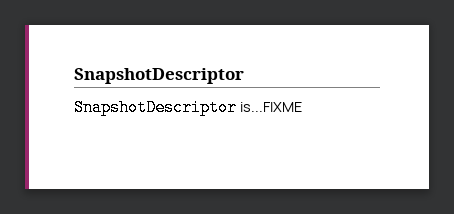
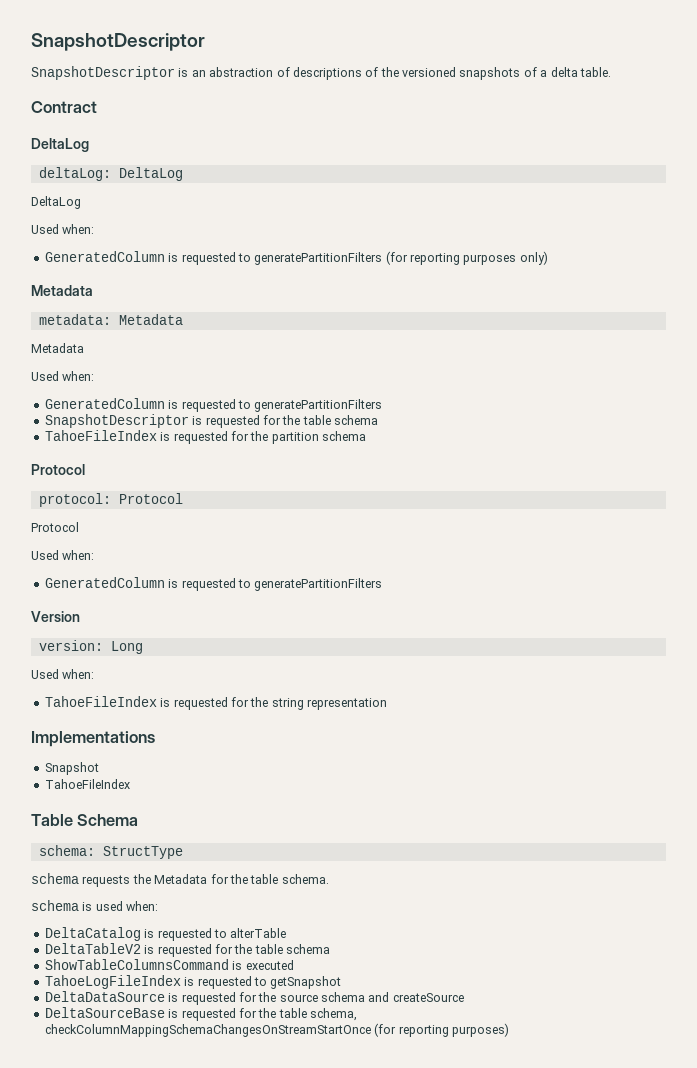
[239,102,302,112] is...FIXME -> [178,67,611,80] [31,101,97,113] [31,138,89,152] [38,167,183,181] [31,196,81,209] [31,224,95,234] [44,251,548,265] [31,285,93,296] [38,314,183,325] [31,343,84,353] [31,371,95,381] [44,398,383,412] [44,414,378,428] [44,430,366,444] [31,464,85,475] [38,493,183,507] [31,522,79,532] [31,550,95,560] [44,577,383,591] [31,611,80,622] [38,640,143,654] [31,669,95,679] [44,696,387,710] [31,731,155,747] [44,762,99,775] [44,779,130,789] [31,814,139,826] [38,845,183,859] [31,873,329,887] [31,900,159,911] [44,927,287,941] [44,943,330,957] [44,959,294,970] [44,975,342,989] [44,991,464,1005] [44,1007,357,1021] [44,1023,509,1037] is an abstraction of descriptions of the versioned snapshots of a delta table. // Contract // DeltaLog // deltaLog: DeltaLog // DeltaLog // Used when: // GeneratedColumn is requested to generatePartitionFilters (for reporting purposes only) // Metadata // metadata: Metadata // Metadata // Used when: // GeneratedColumn is requested to generatePartitionFilters // SnapshotDescriptor is requested for the table schema // TahoeFileIndex is requested for the partition schema // Protocol // protocol: Protocol // Protocol // Used when: // GeneratedColumn is requested to generatePartitionFilters // Version // version: Long // Used when: // TahoeFileIndex is requested for the string representation // Implementations // Snapshot // TahoeFileIndex // Table Schema // schema: StructType // schema requests the Metadata for the table schema. // schema is used when: // DeltaCatalog is requested to alterTable // DeltaTableV2 is requested for the table schema // ShowTableColumnsCommand is executed // TahoeLogFileIndex is requested to getSnapshot // DeltaDataSource is requested for the source schema and createSource // DeltaSourceBase is requested for the table schema, checkColumnMappingSchemaChangesOnStreamStartOnce (for reporting purposes)

